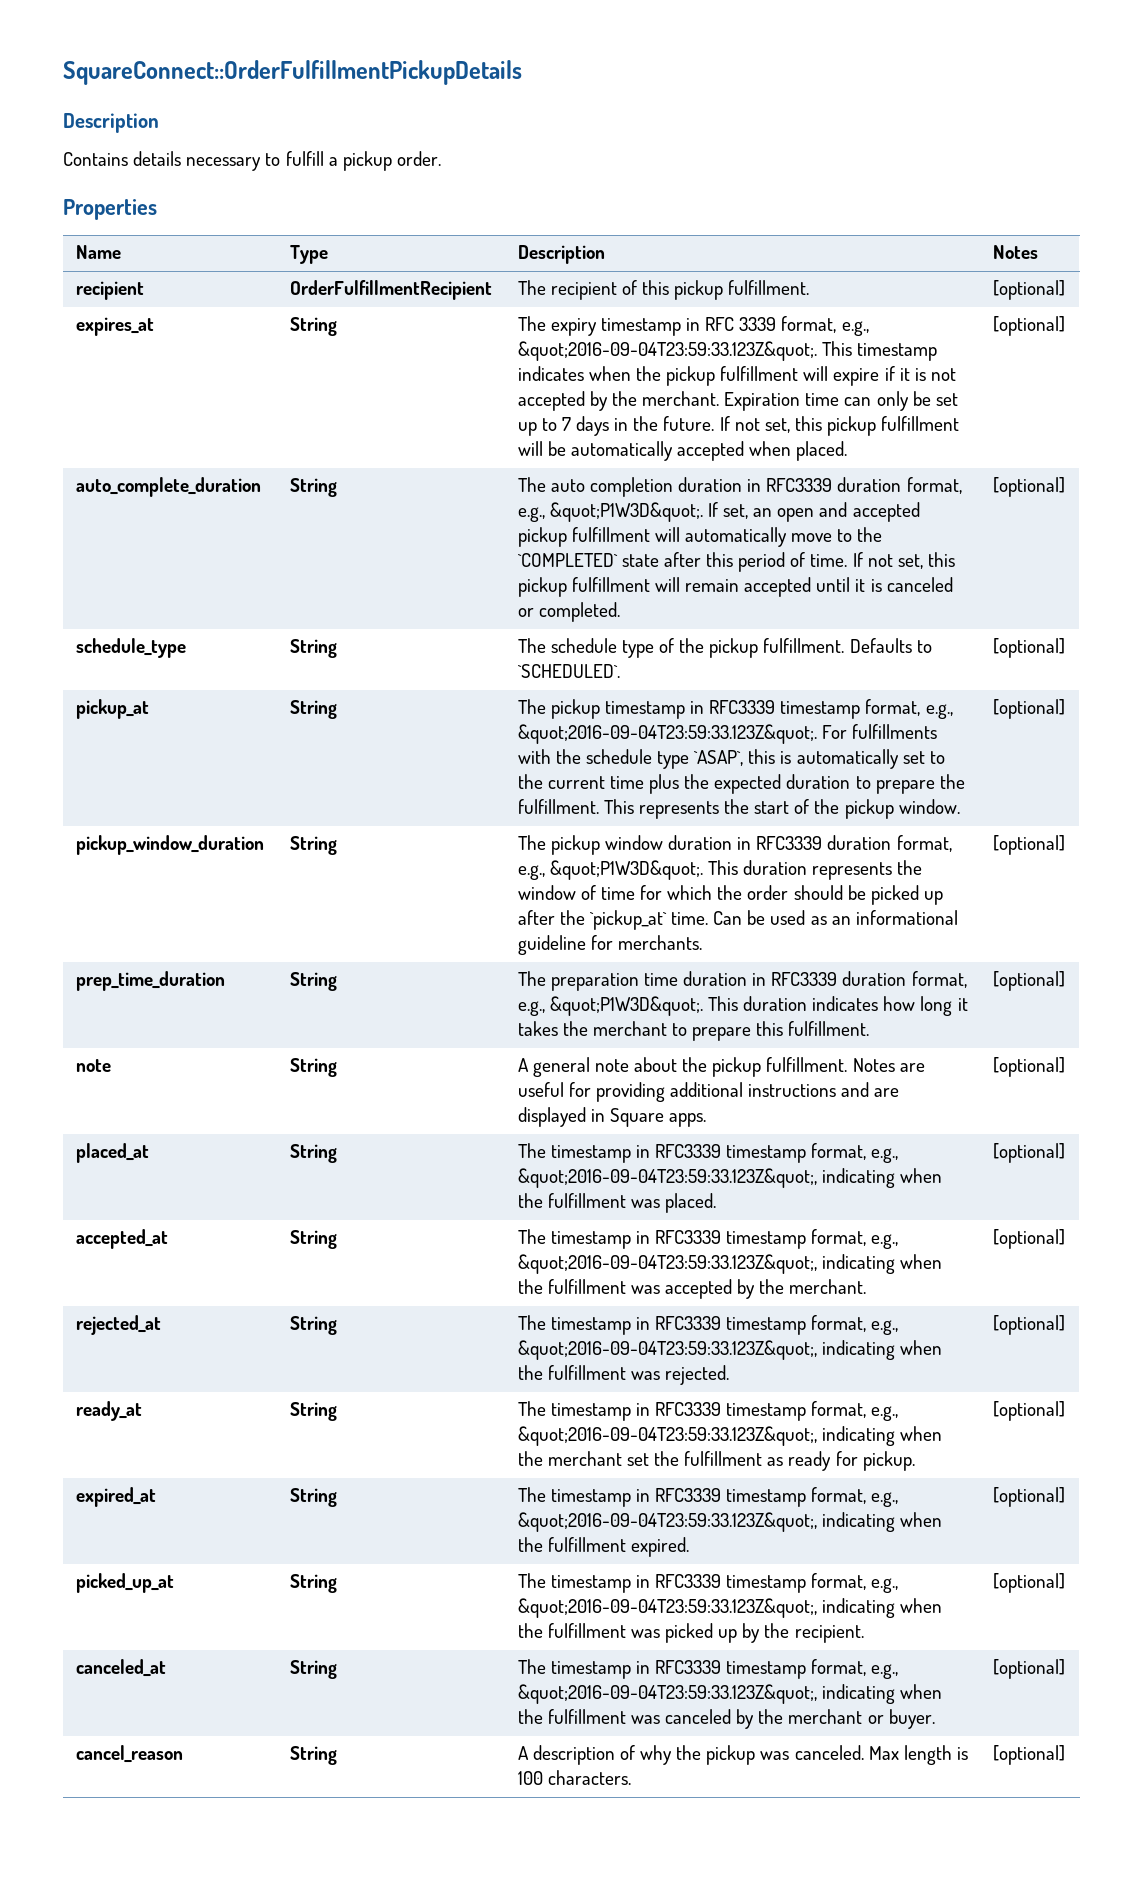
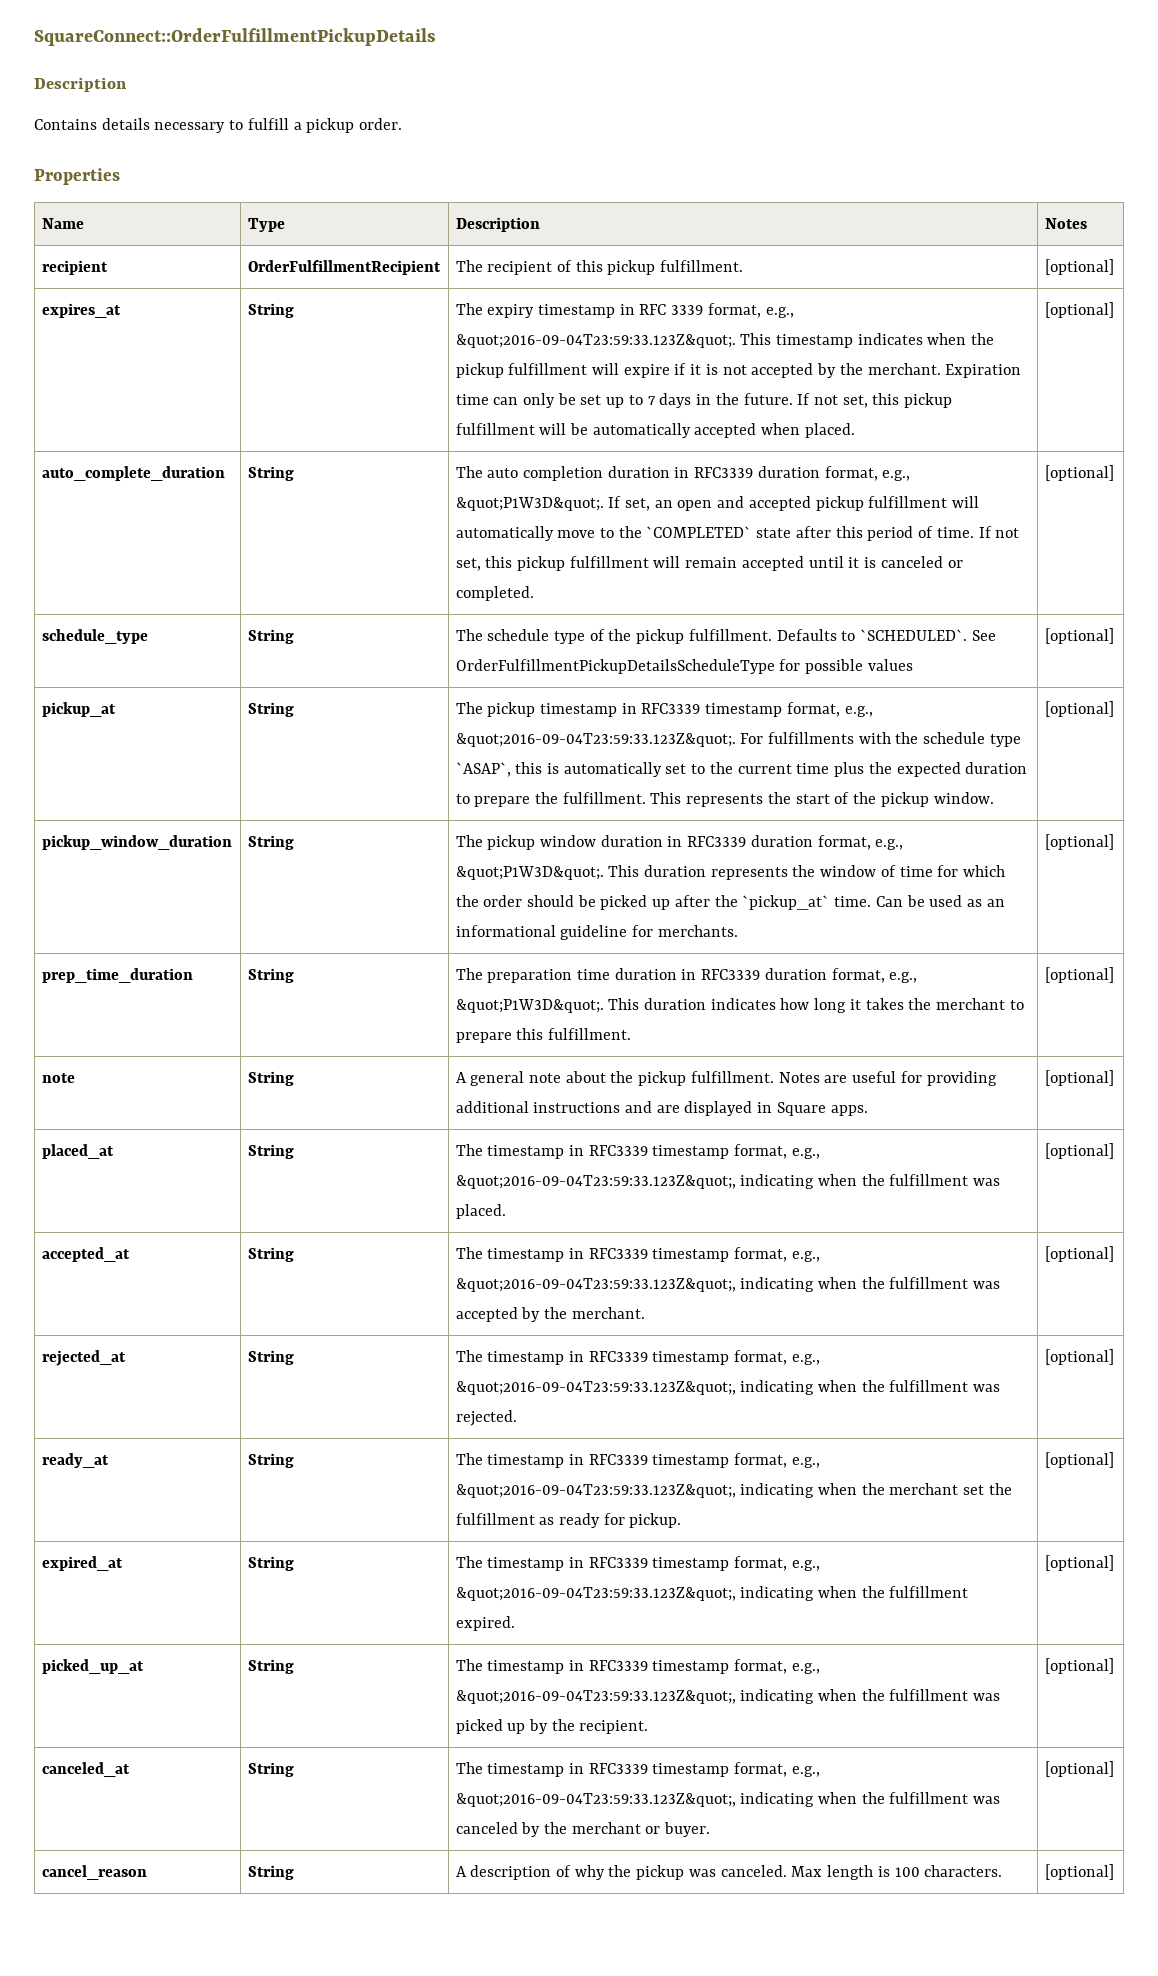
(620, 671) none -> [971,630,996,641] [455,659,913,674] See OrderFulfillmentPickupDetailsScheduleType for possible values

